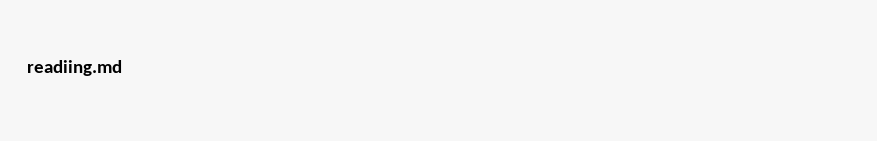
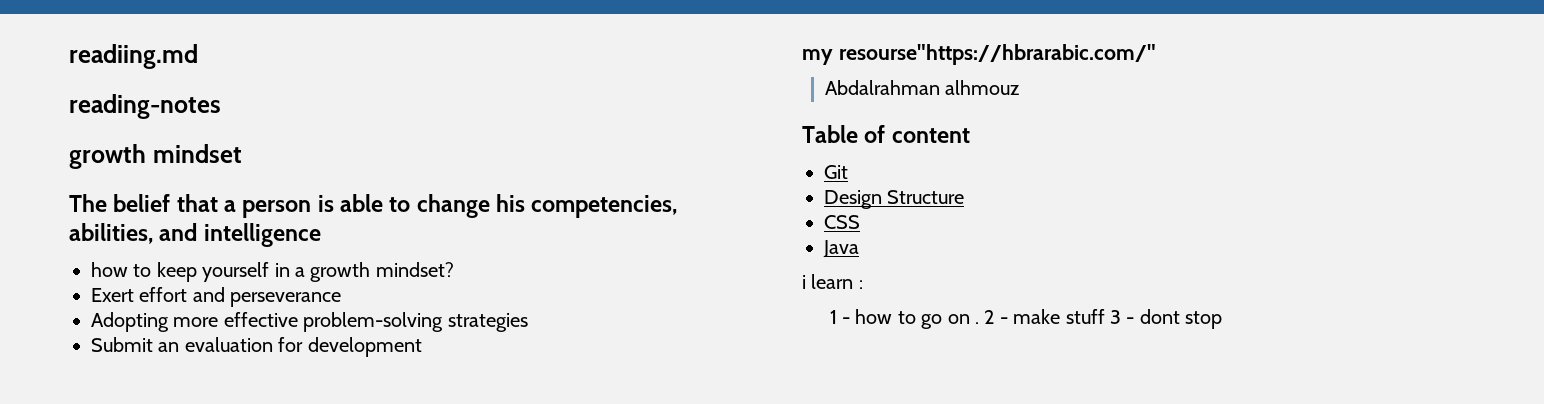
(122, 68) none -> [69,94,221,119] [69,144,242,169] [69,194,678,218] [69,223,321,247] [91,262,454,282] [91,287,342,307] [91,312,528,332] [91,337,422,357] [802,44,1156,65] [824,80,1020,95] [802,125,970,143] [824,165,848,179] [824,190,965,209] [824,215,860,229] [823,240,859,258] [802,274,863,289] [829,309,1223,329] // reading-notes // growth mindset // The belief that a person is able to change his competencies, abilities, and intelligence // how to keep yourself in a growth mindset? // Exert effort and perseverance // Adopting more effective problem-solving strategies // Submit an evaluation for development // my resourse"https://hbrarabic.com/" // Abdalrahman alhmouz // Table of content // Git // Design Structure // CSS // Java // i learn : // 1 - how to go on . 2 - make stuff 3 - dont stop

